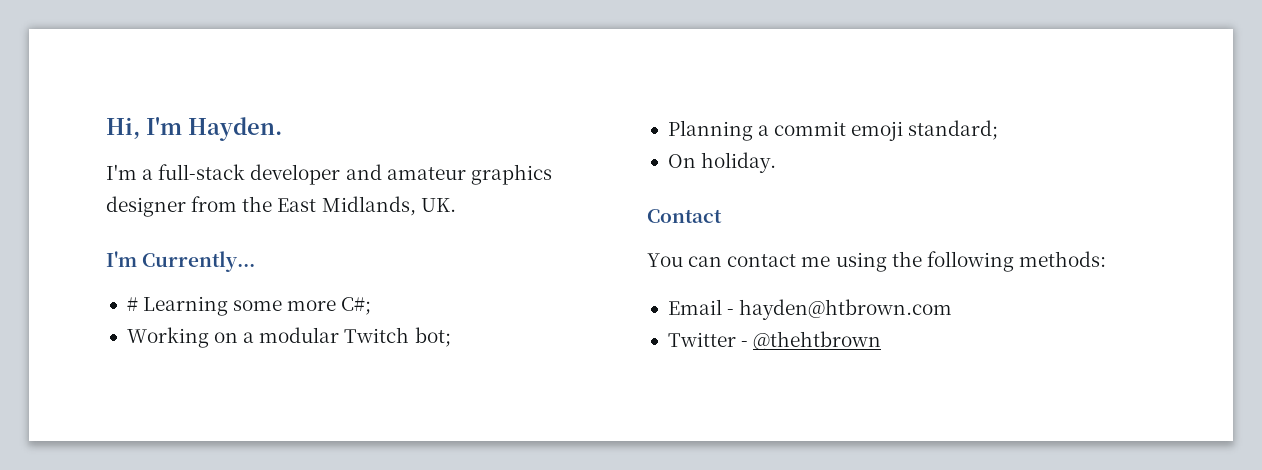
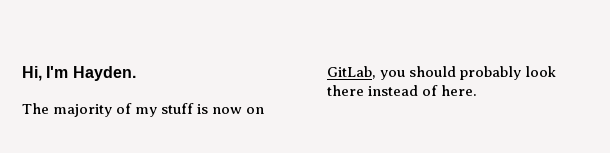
[106,164,552,185] [106,196,456,217] [106,251,256,272] [126,296,372,316] [126,327,451,348] [667,120,999,141] [667,152,777,173] [647,209,722,223] [647,251,1106,272] [667,299,953,320] [667,331,882,350] I'm a full-stack developer and amateur graphics designer from the East Midlands, UK. // I'm Currently... // # Learning some more C#; // Working on a modular Twitch bot; // Planning a commit emoji standard; // On holiday. // Contact // You can contact me using the following methods: // Email - hayden@htbrown.com // Twitter - @thehtbrown -> [22,103,265,117] [327,66,557,80] [327,85,478,96] The majority of my stuff is now on GitLab, you should probably look there instead of here.

